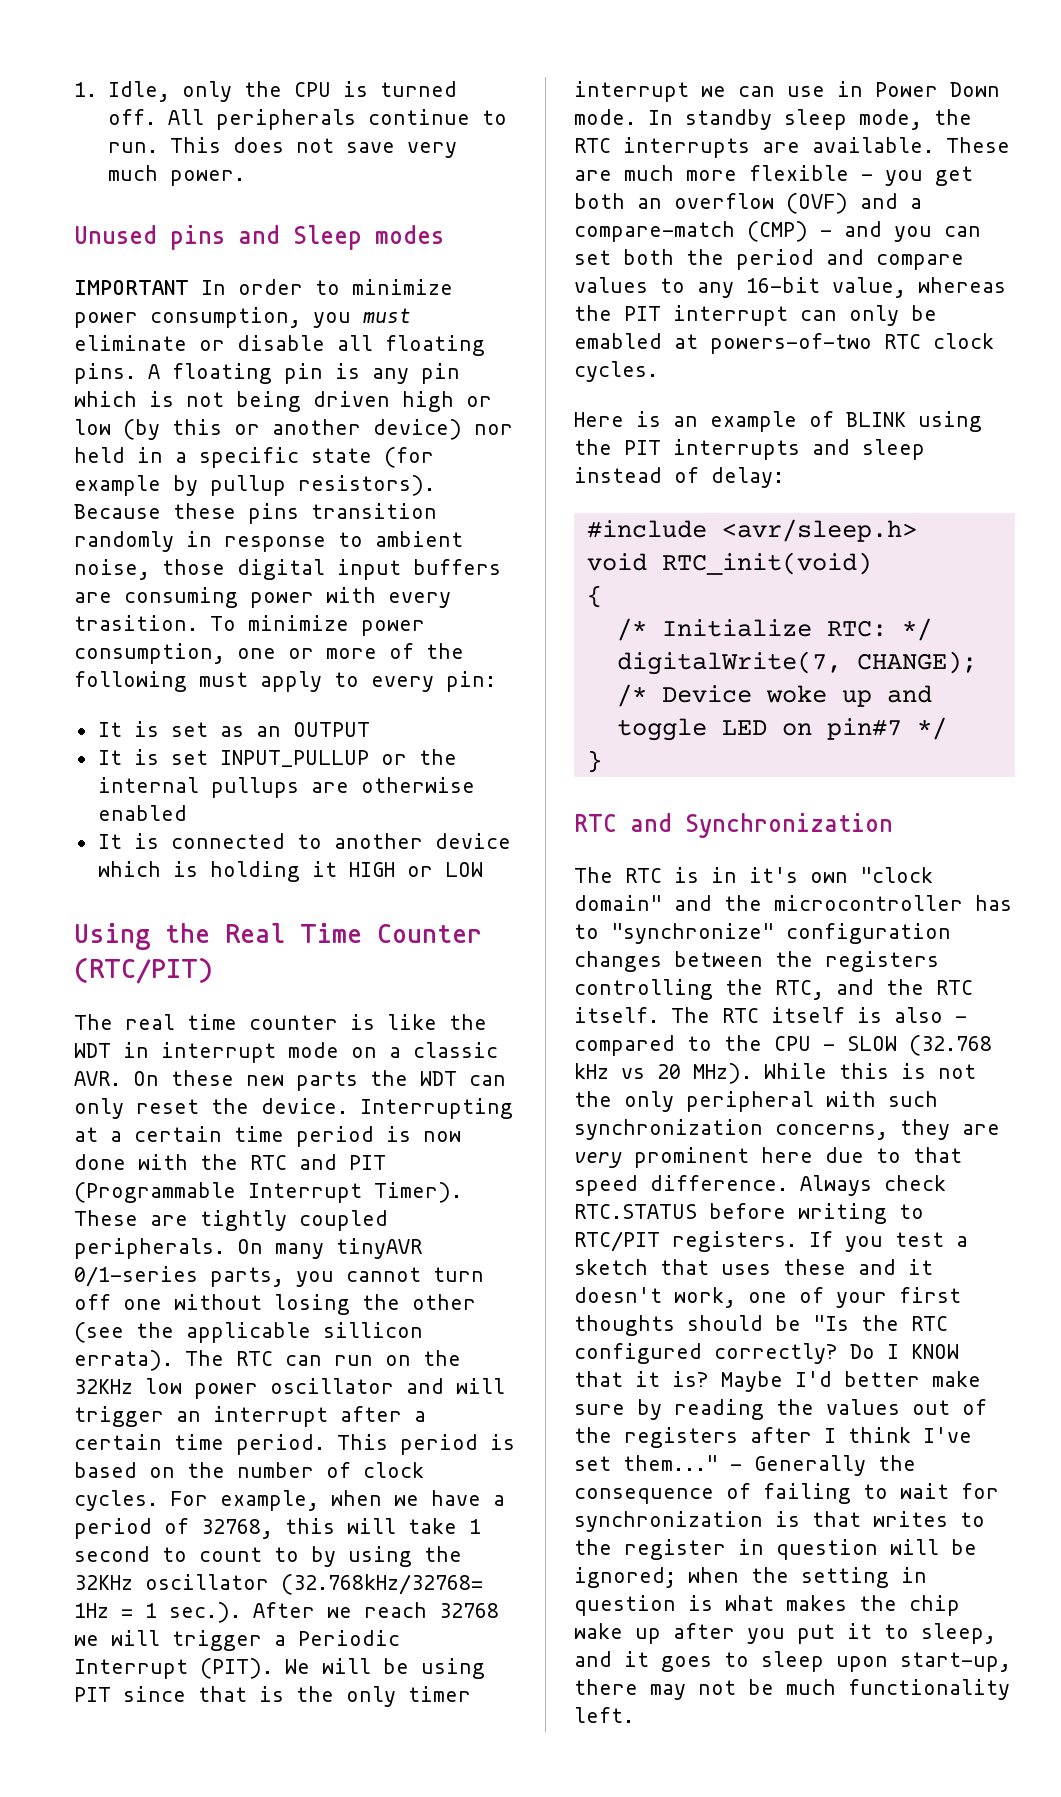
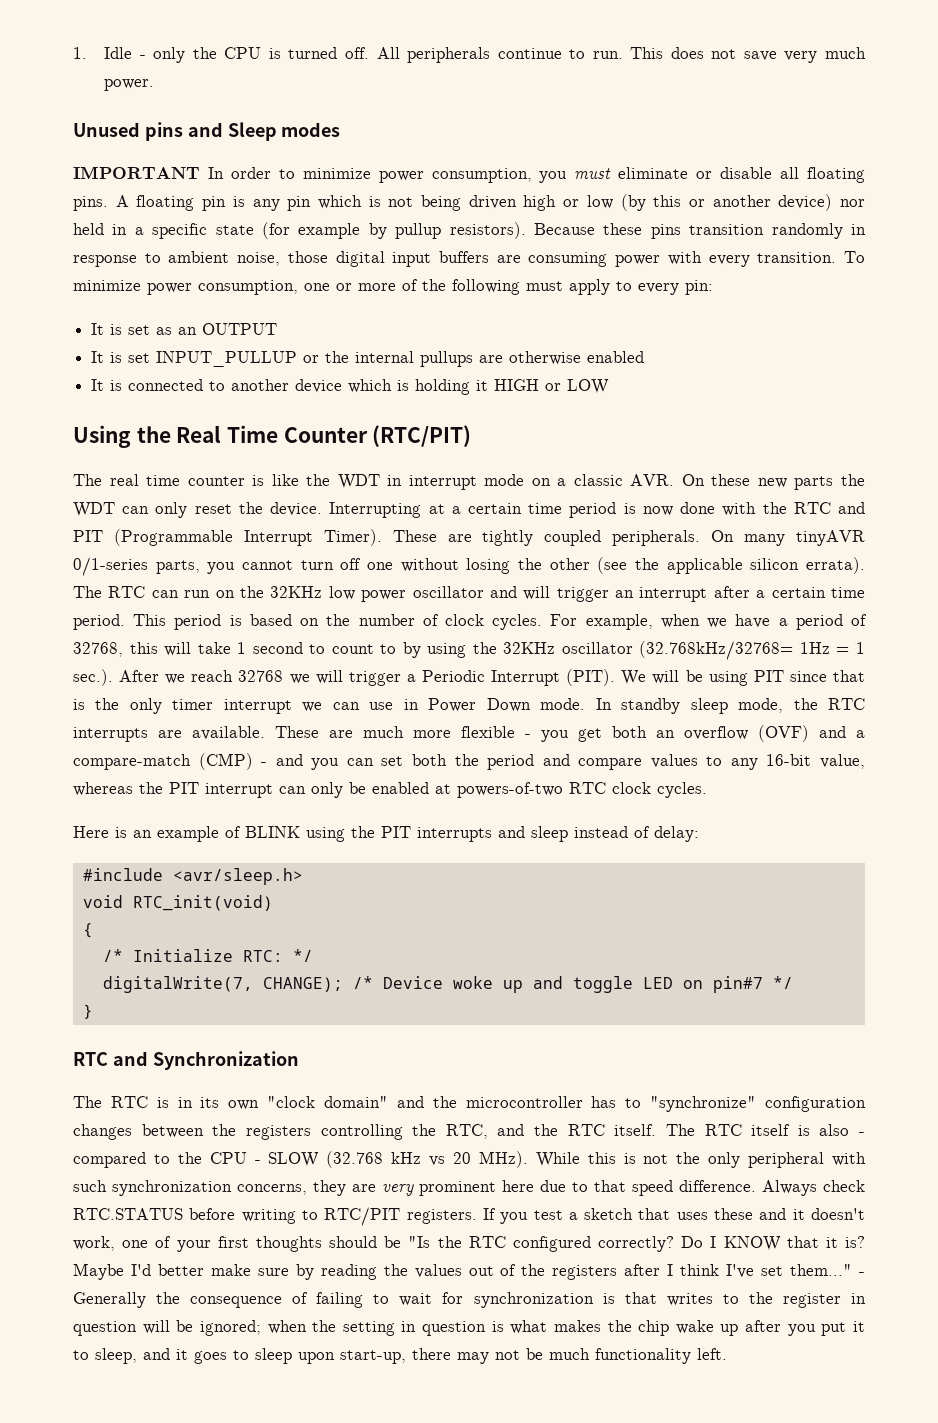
[107,81,170,102] Idle, -> [104,47,146,59] Idle -
[74,615,198,631] trasition. -> [757,252,837,263] transition.
[323,1322,423,1338] sillicon -> [750,558,800,570] silicon
[574,333,662,349] emabled -> [372,782,429,794] enabled
[749,867,798,883] it's -> [200,1097,220,1108] its

